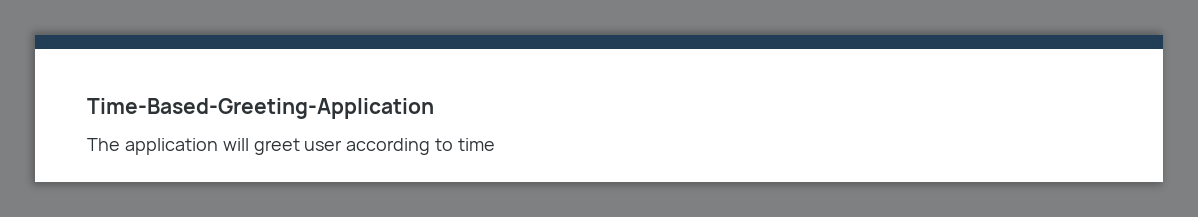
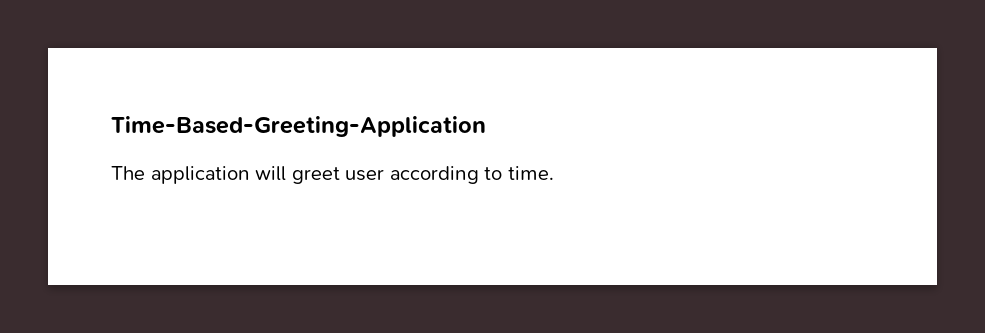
[458,138,496,151] time -> [507,166,554,180] time.

